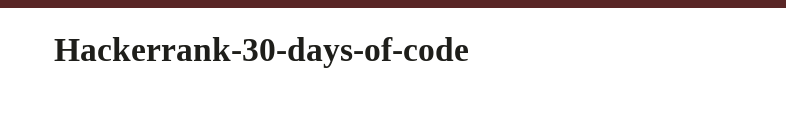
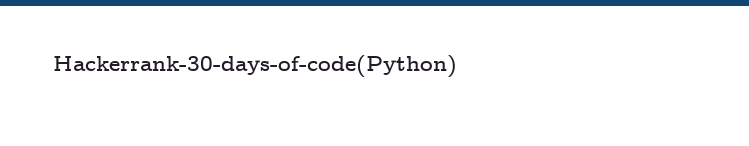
[54,37,469,68] Hackerrank-30-days-of-code -> [53,55,457,78] Hackerrank-30-days-of-code(Python)

